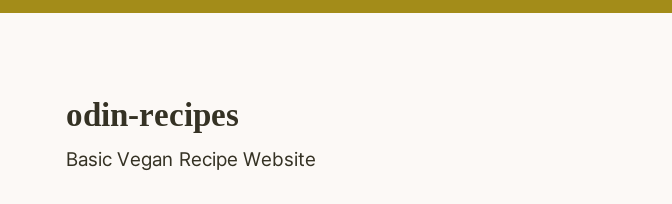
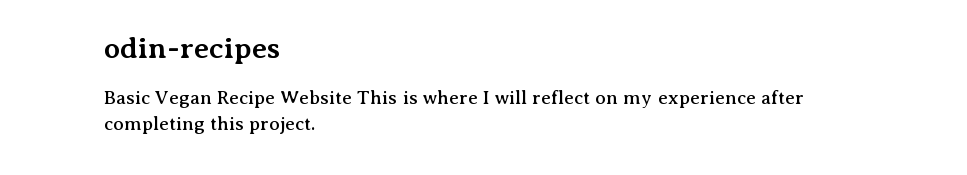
(316, 159) none -> [357,90,804,108] [104,116,316,134] This is where I will reflect on my experience after completing this project.

